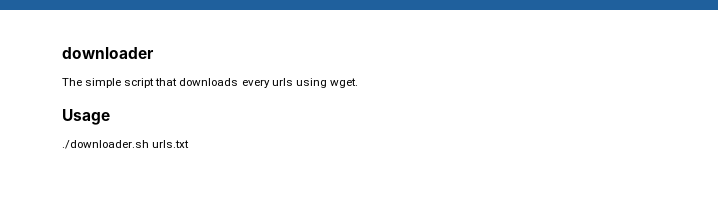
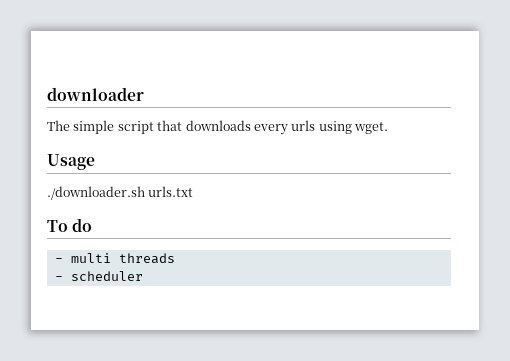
(190, 144) none -> [47,218,93,232] [54,253,175,264] [54,271,143,281] // To do // - multi threads // - scheduler

